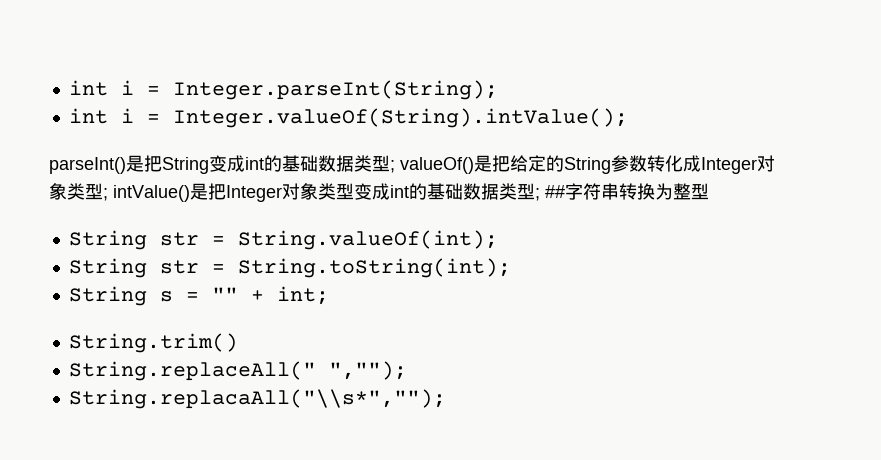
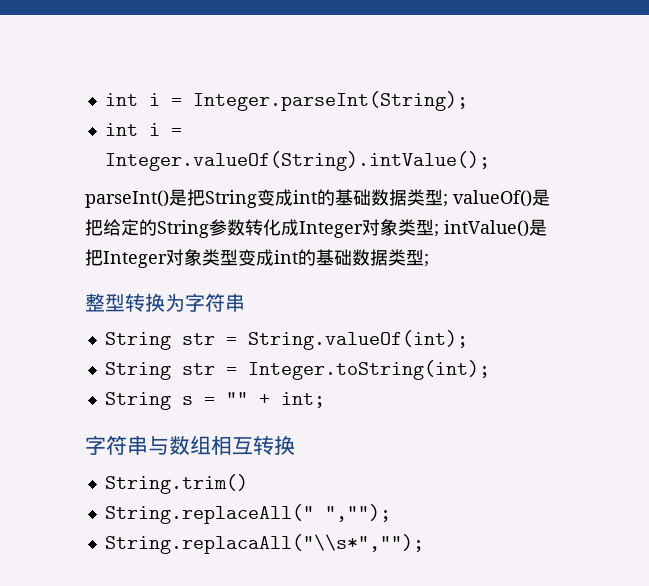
[545,183,709,200] ##字符串转换为整型 -> [85,293,245,312] // 整型转换为字符串
[237,258,511,278] String.toString(int); -> [247,360,490,380] Integer.toString(int);
(329, 295) none -> [85,435,295,455] // 字符串与数组相互转换

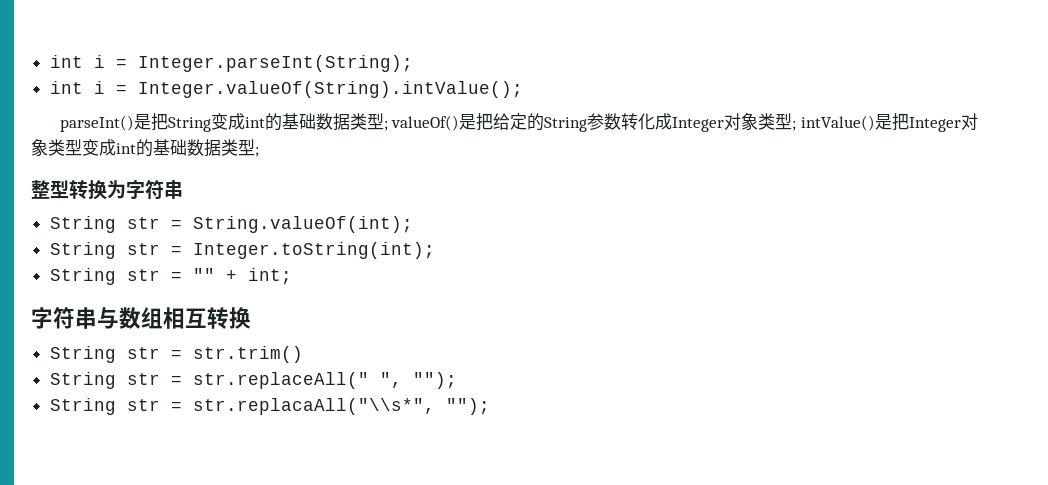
[181,396,193,405] s -> [126,269,160,281] str
[104,474,248,494] [104,504,391,524] [104,534,424,554] String.trim() // String.replaceAll(" ",""); // String.replacaAll("\\s*",""); -> [49,346,303,363] [49,372,457,389] [49,398,490,415] String str = str.trim() // String str = str.replaceAll(" ", ""); // String str = str.replacaAll("\\s*", "");

